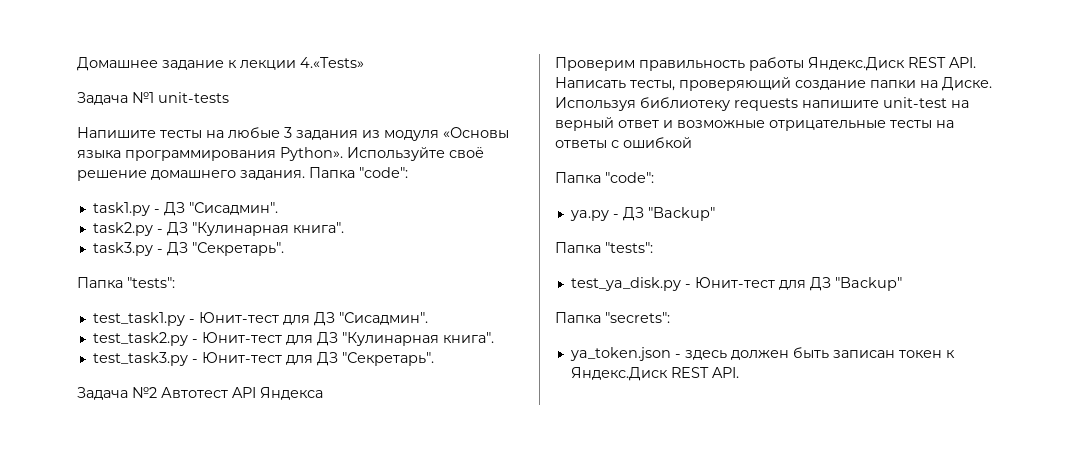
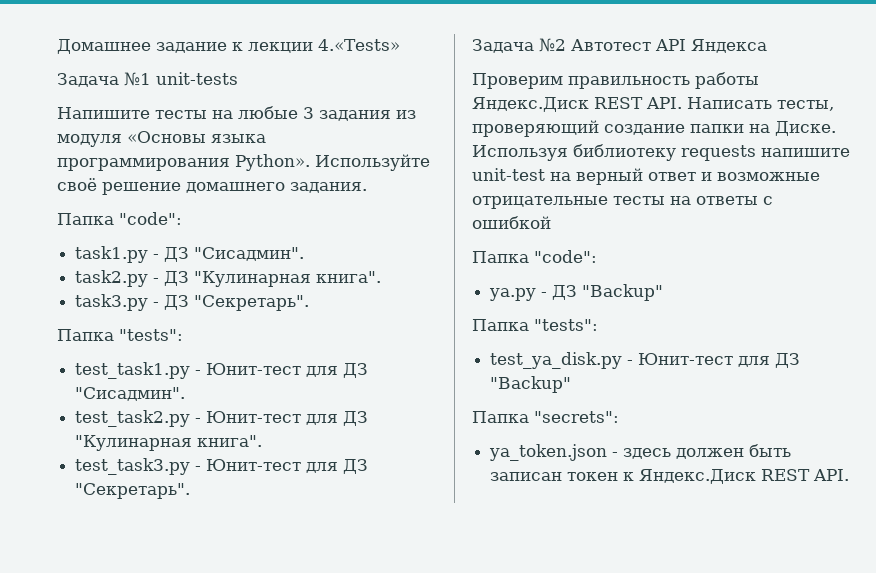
(305, 175) none -> (367, 187) //

